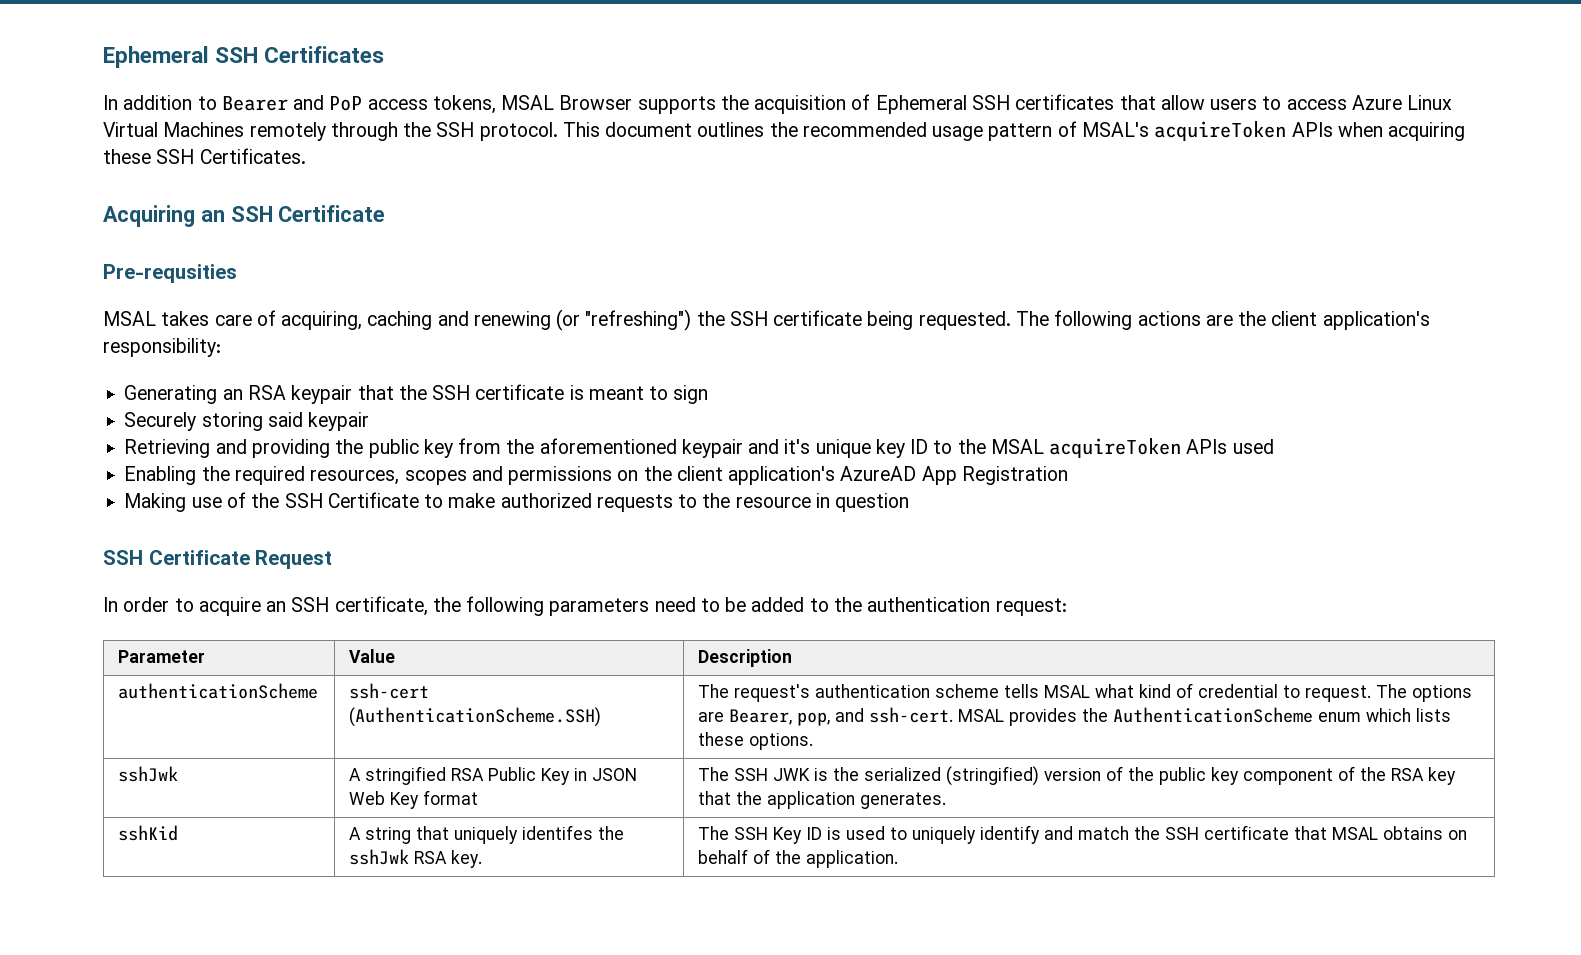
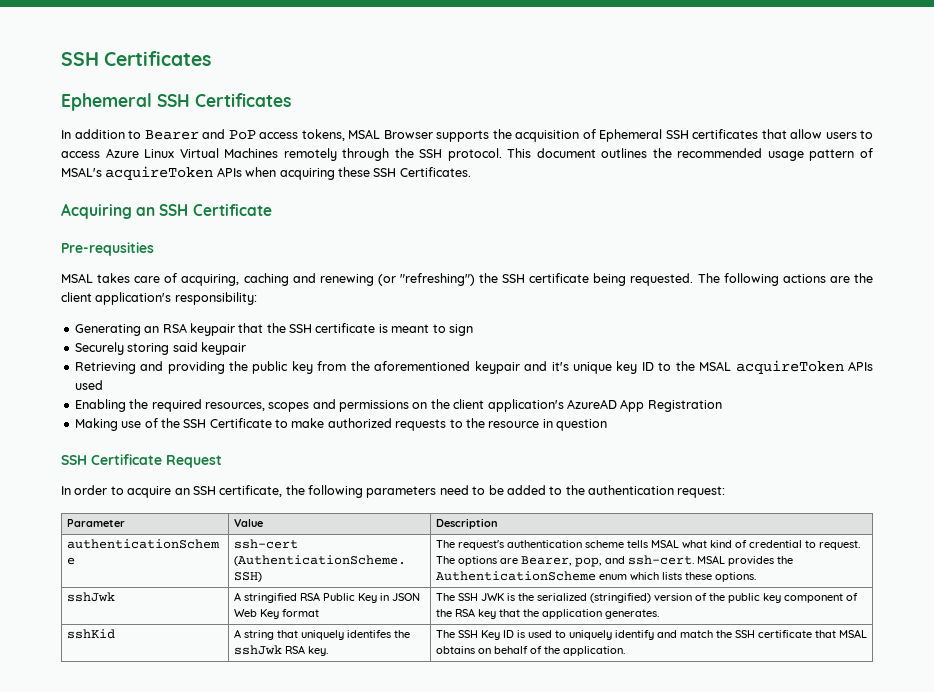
(103, 57) none -> [61,51,212,66] SSH Certificates //

